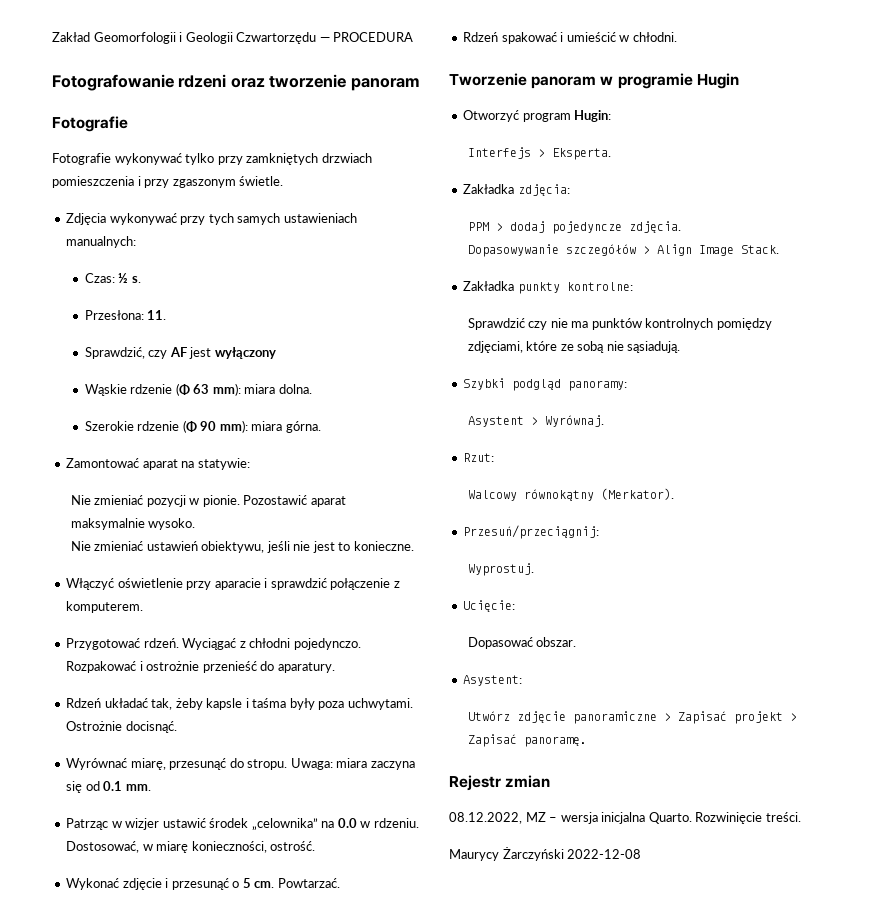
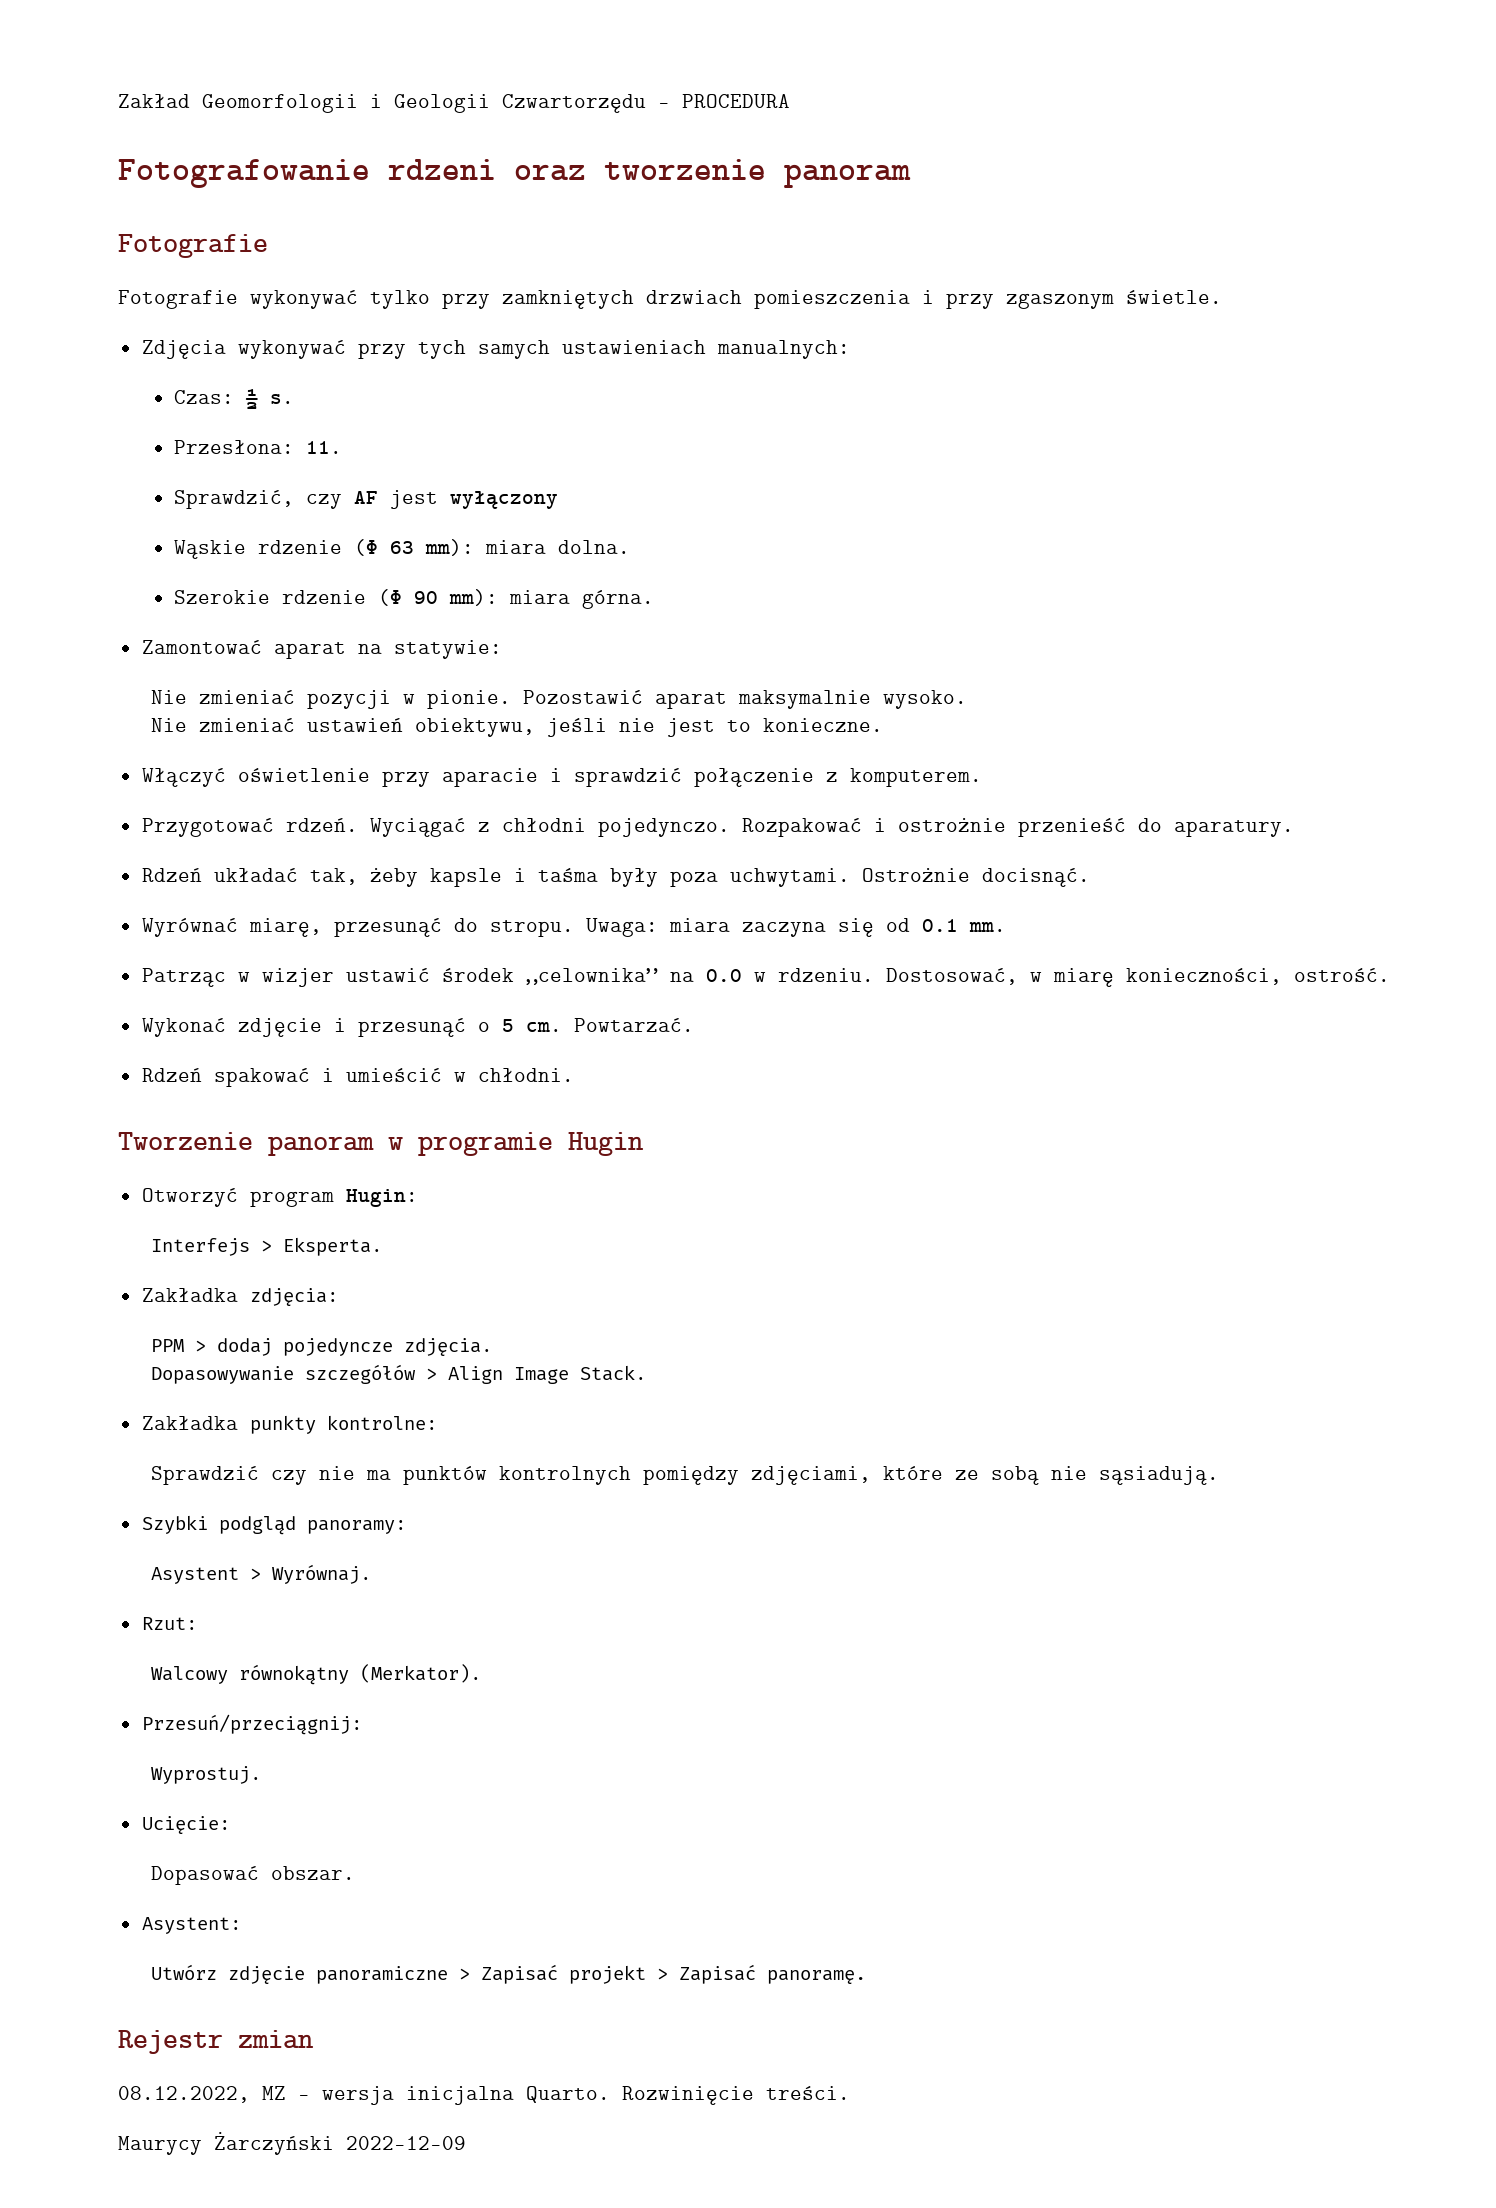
[567,849,642,859] 2022-12-08 -> [346,2136,466,2150] 2022-12-09

